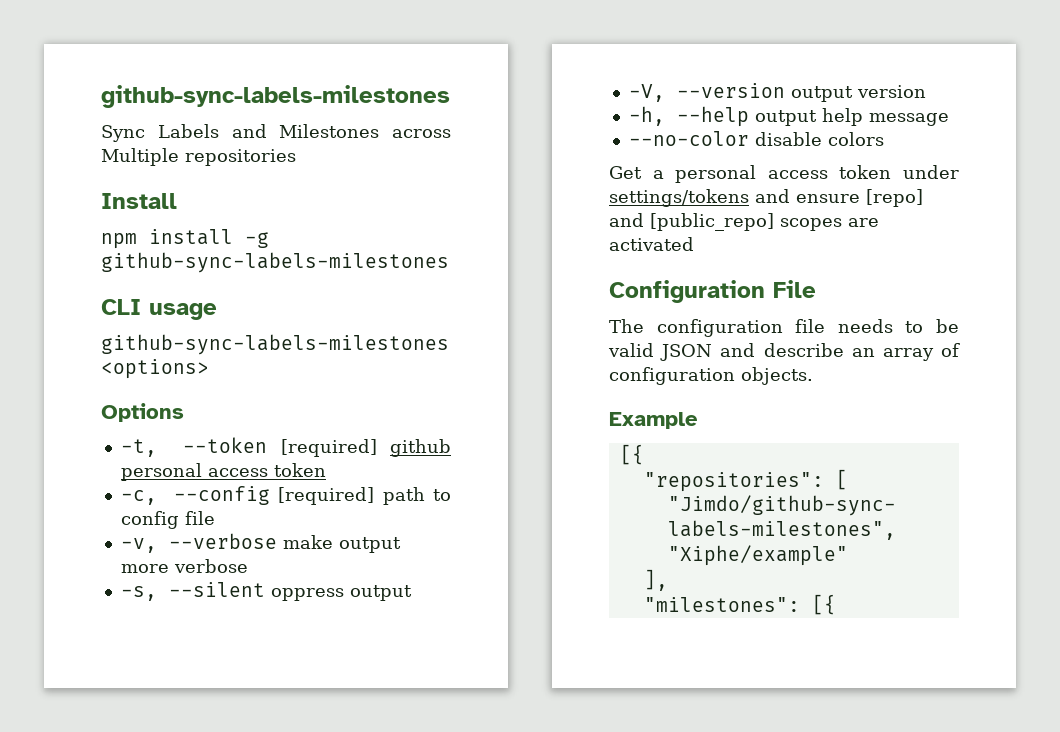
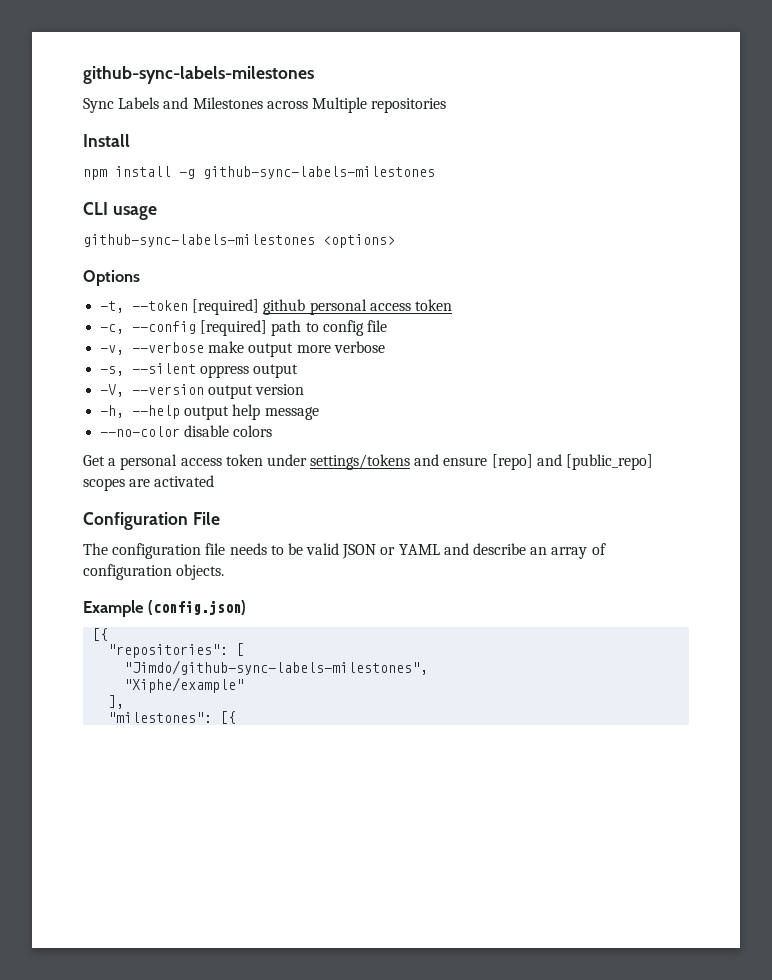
(713, 352) none -> [380,544,440,555] or YAML
(698, 420) none -> [148,600,247,615] (config.json)

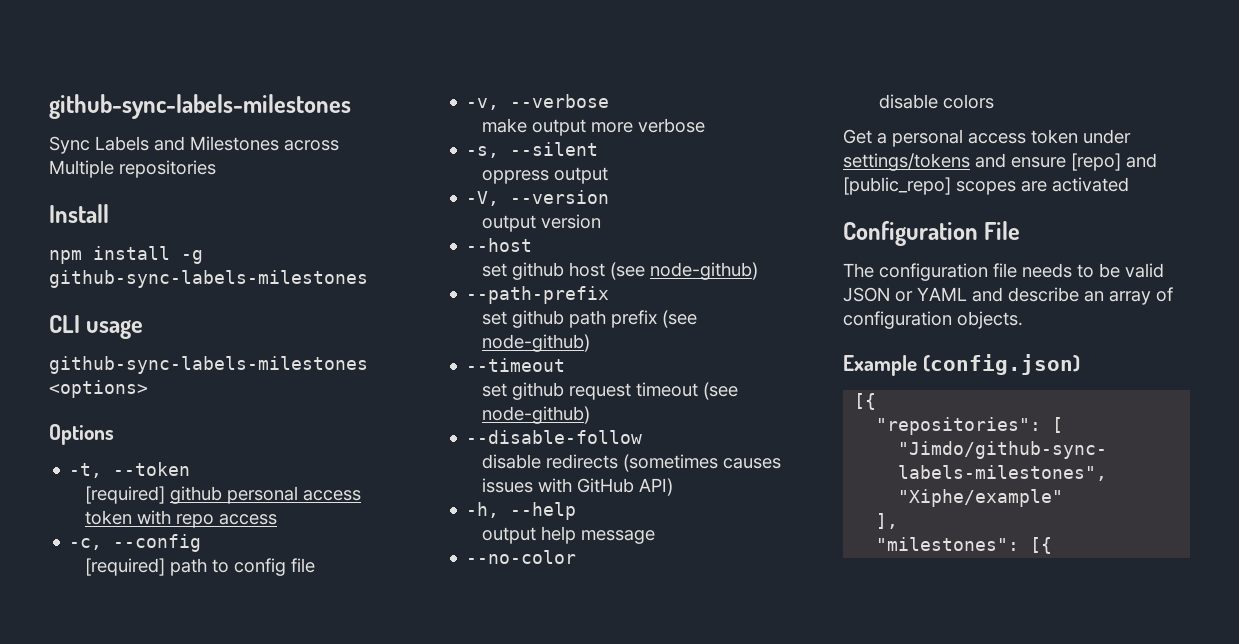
(189, 305) none -> (191, 469) //
(452, 305) none -> [136,510,277,528] with repo access
(197, 327) none -> (202, 543) //
(205, 347) none -> (610, 101) //
(197, 368) none -> (599, 149) //
(205, 389) none -> (610, 197) //
(305, 389) none -> [466,238,533,252] [481,262,758,280] [466,286,610,304] [481,310,697,328] [481,334,590,352] [466,358,566,372] [481,382,738,400] [481,406,590,424] [466,430,643,444] [481,454,781,472] [481,478,673,496] // --host // set github host (see node-github) // --path-prefix // set github path prefix (see node-github) // --timeout // set github request timeout (see node-github) // --disable-follow // disable redirects (sometimes causes issues with GitHub API)
(181, 412) none -> (577, 511) //
(181, 431) none -> (577, 557) //

